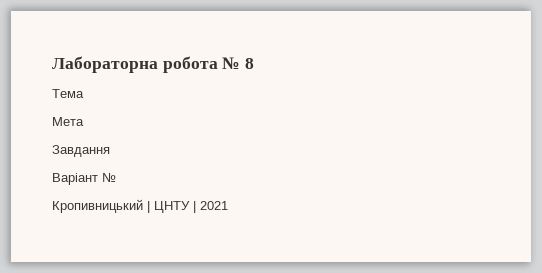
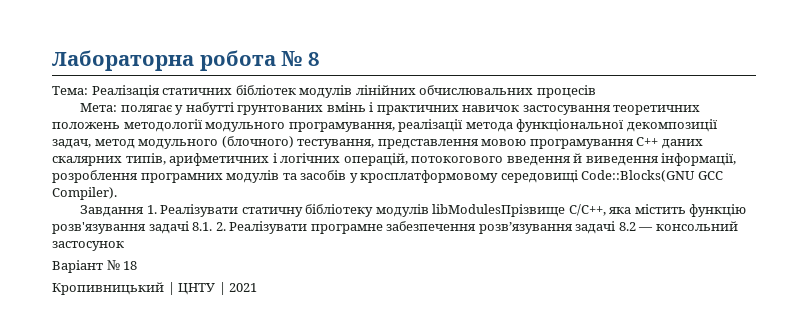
[52,89,84,98] [52,117,84,126] [52,145,110,157] Тема // Мета // Завдання -> [52,85,596,98] [80,102,701,115] [52,119,717,132] [52,136,703,149] [52,153,737,166] [52,170,723,183] [52,187,117,200] [80,204,747,217] [52,221,738,234] [52,241,124,251] Тема: Реалізація статичних бібліотек модулів лінійних обчислювальних процесів // Мета: полягає у набутті грунтованих вмінь і практичних навичок застосування теоретичних положень методології модульного програмування, реалізації метода функціональної декомпозиції задач, метод модульного (блочного) тестування, представлення мовою програмування С++ даних скалярних типів, арифметичних і логічних операцій, потокогового введення й виведення інформації, розроблення програмних модулів та засобів у кросплатформовому середовищі Code::Blocks(GNU GCC Compiler). // Завдання 1. Реалізувати статичну бібліотеку модулів libModulesПрізвище С/С++, яка містить функцію розв'язування задачі 8.1. 2. Реалізувати програмне забезпечення розв’язування задачі 8.2 — консольний застосунок
(116, 177) none -> [123,261,138,270] 18

